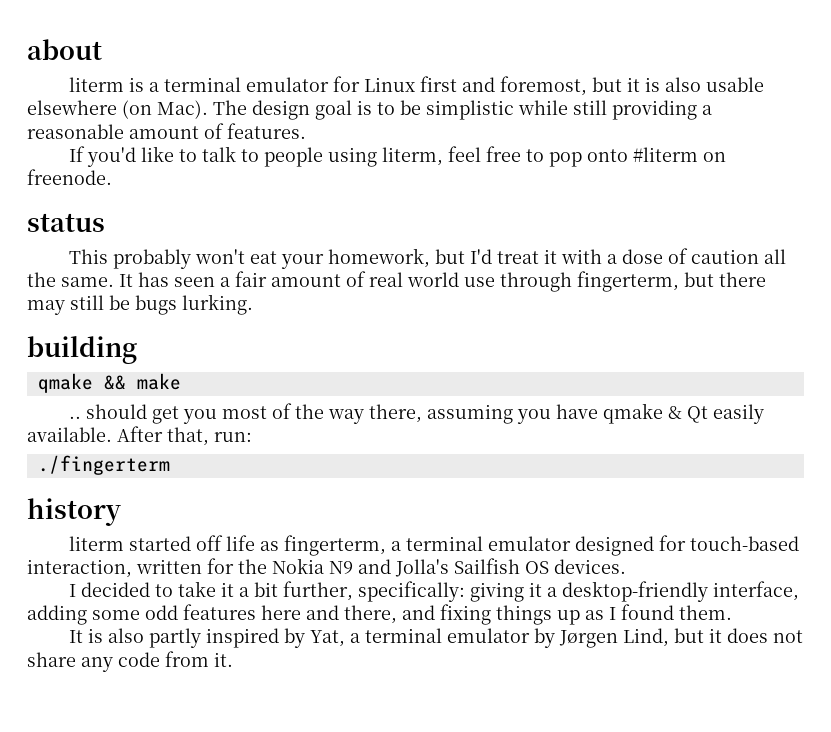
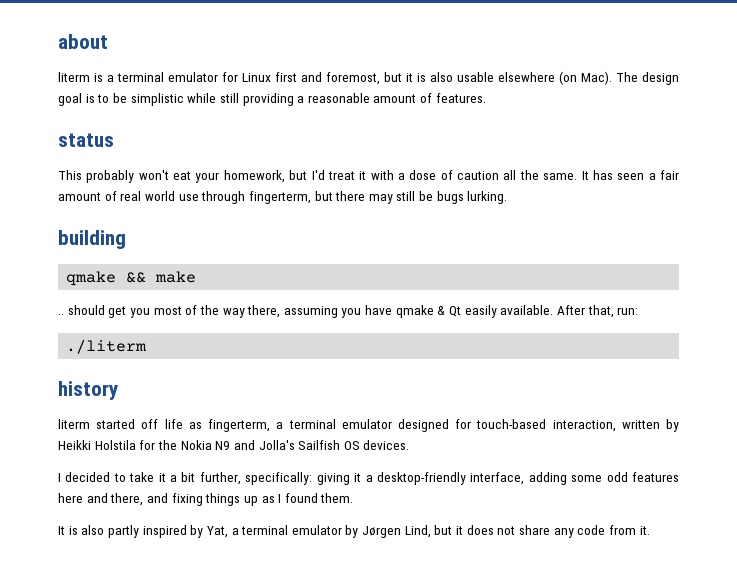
[68,146,726,167] [27,169,112,185] // If you'd like to talk to people using literm, feel free to pop onto #literm on freenode. -> (486, 98) none
[37,455,170,475] ./fingerterm -> [66,339,148,354] ./literm
(202, 566) none -> [666,419,679,432] [58,440,136,450] by Heikki Holstila

